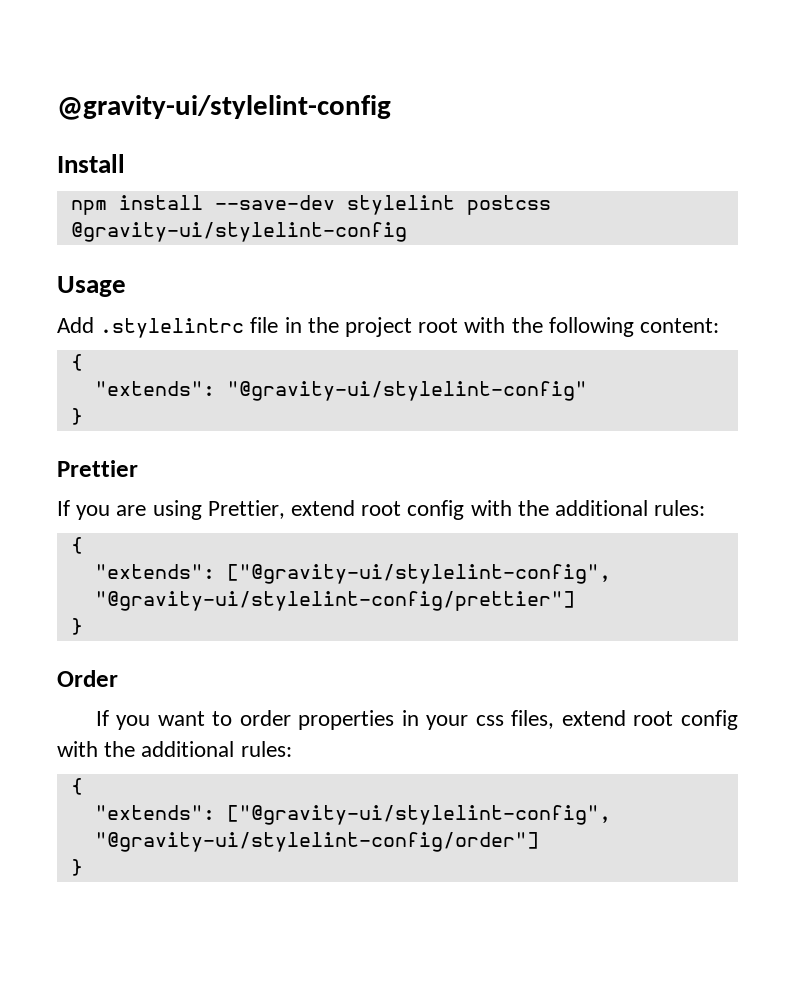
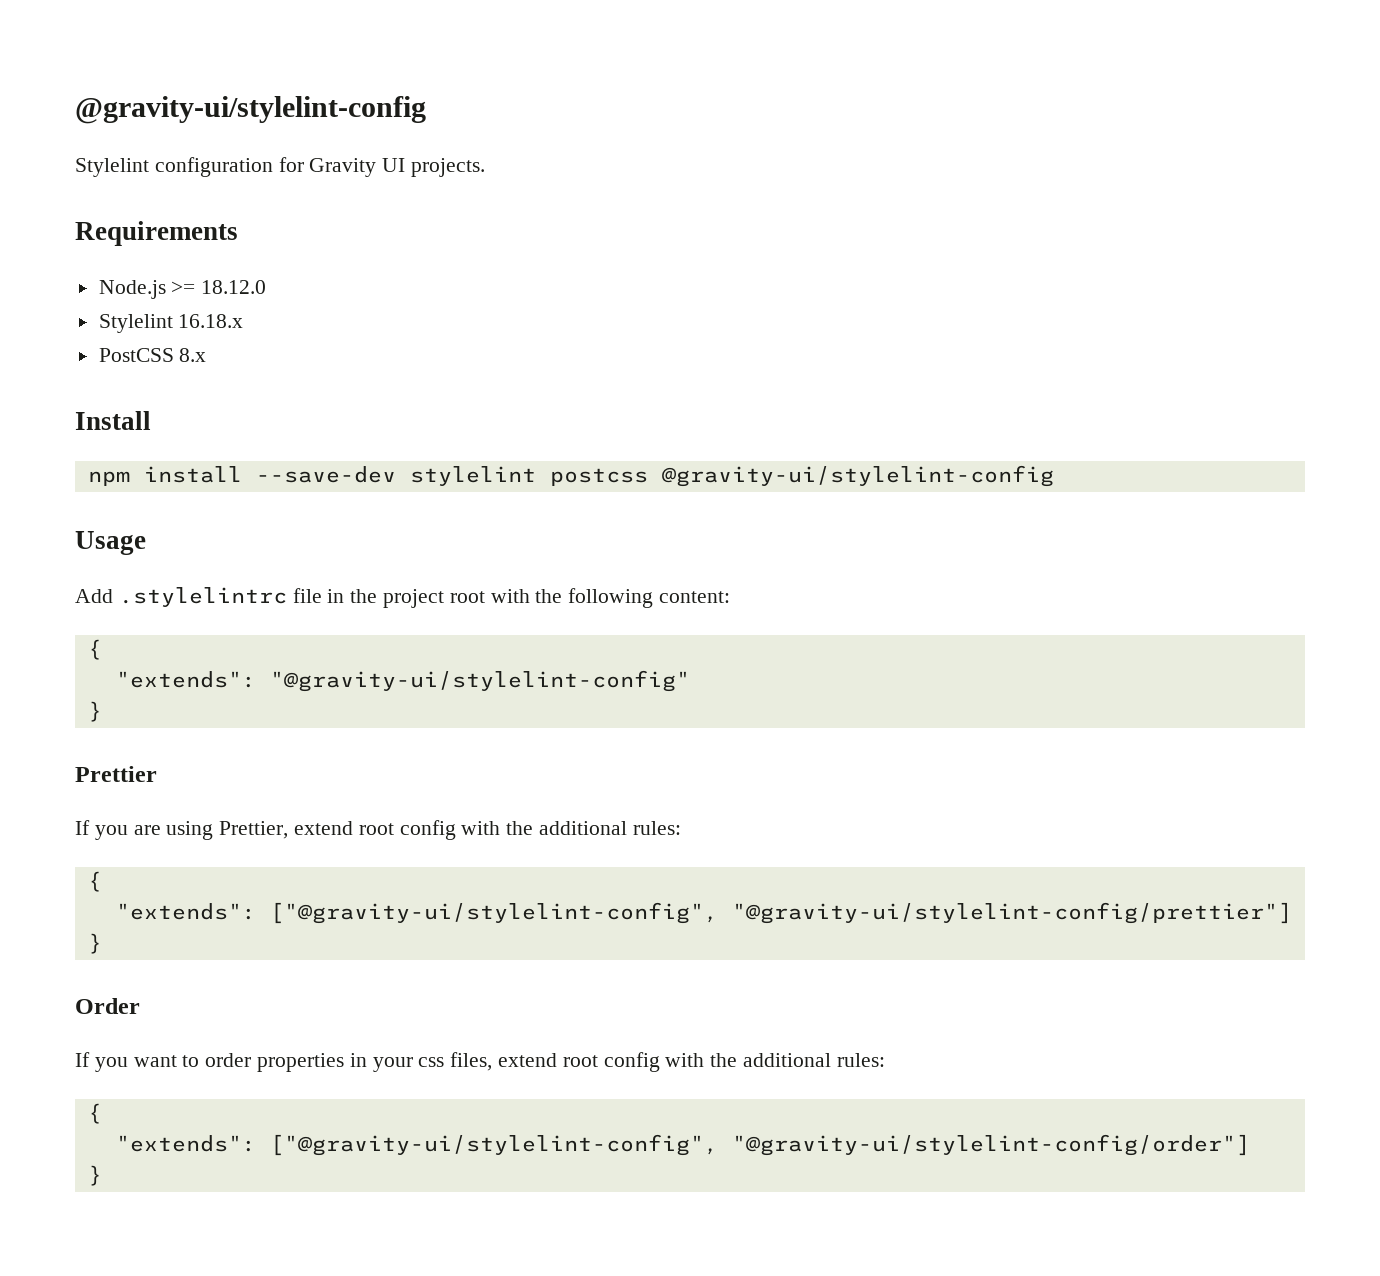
[57,95,391,120] @gravity-ui/stylelint-config -> [75,96,426,124] [75,157,486,177] [75,221,238,246] [98,280,267,299] [98,314,244,333] [98,348,207,362] @gravity-ui/stylelint-config // Stylelint configuration for Gravity UI projects. // Requirements // Node.js >= 18.12.0 // Stylelint 16.18.x // PostCSS 8.x

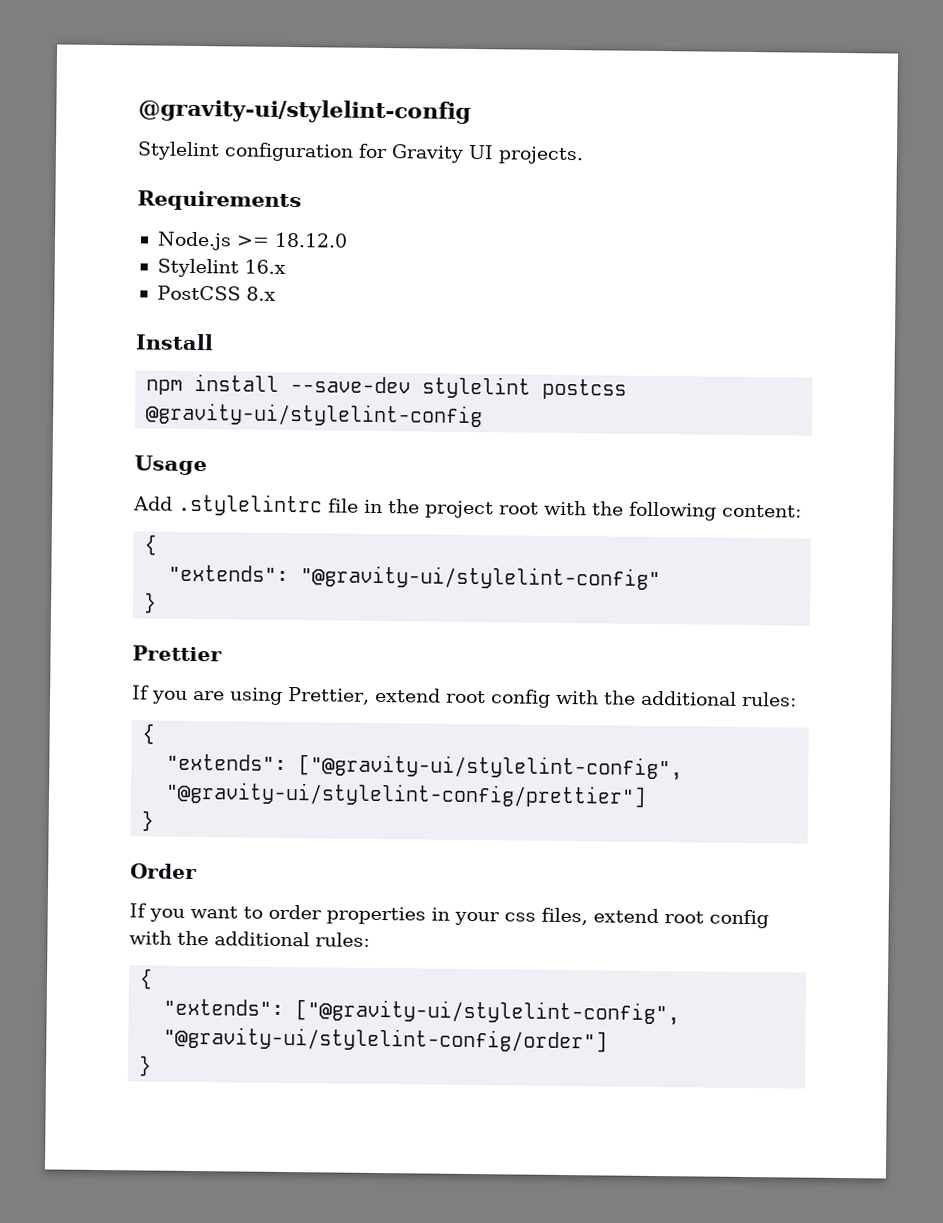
[178,314,244,328] 16.18.x -> [243,259,286,274] 16.x

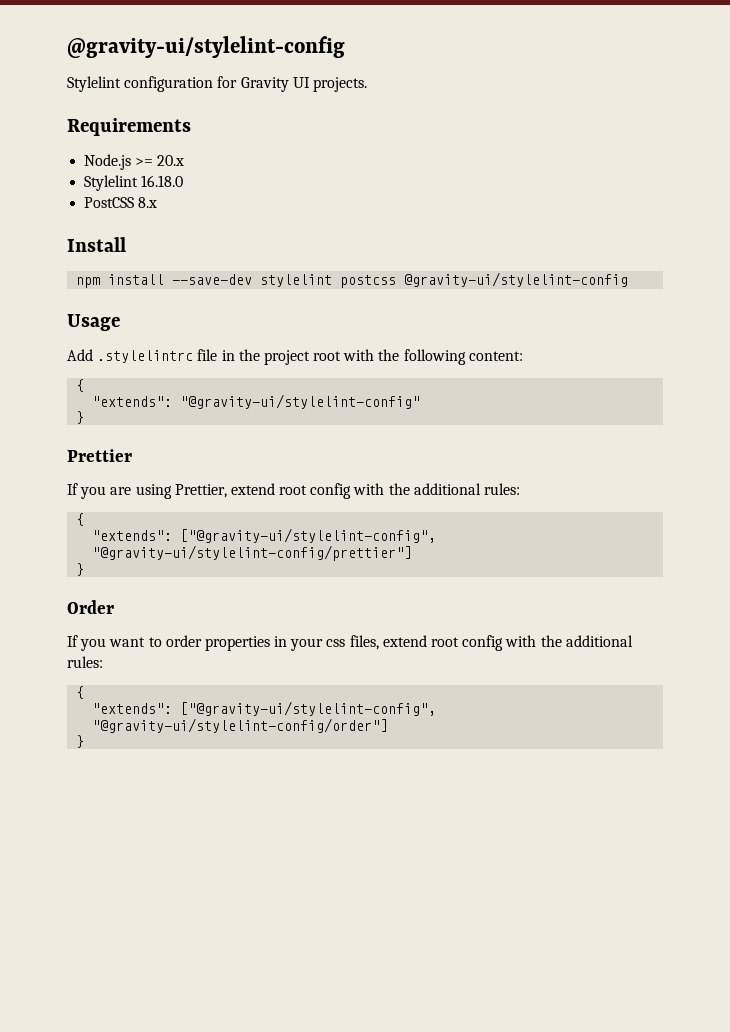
[273,232,348,248] [156,258,286,278] 18.12.0 // Stylelint 16.x -> [157,155,185,166] [84,175,184,191] 20.x // Stylelint 16.18.0

